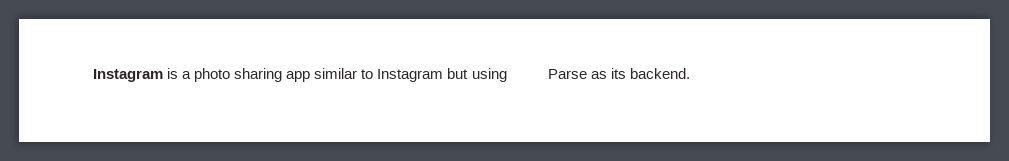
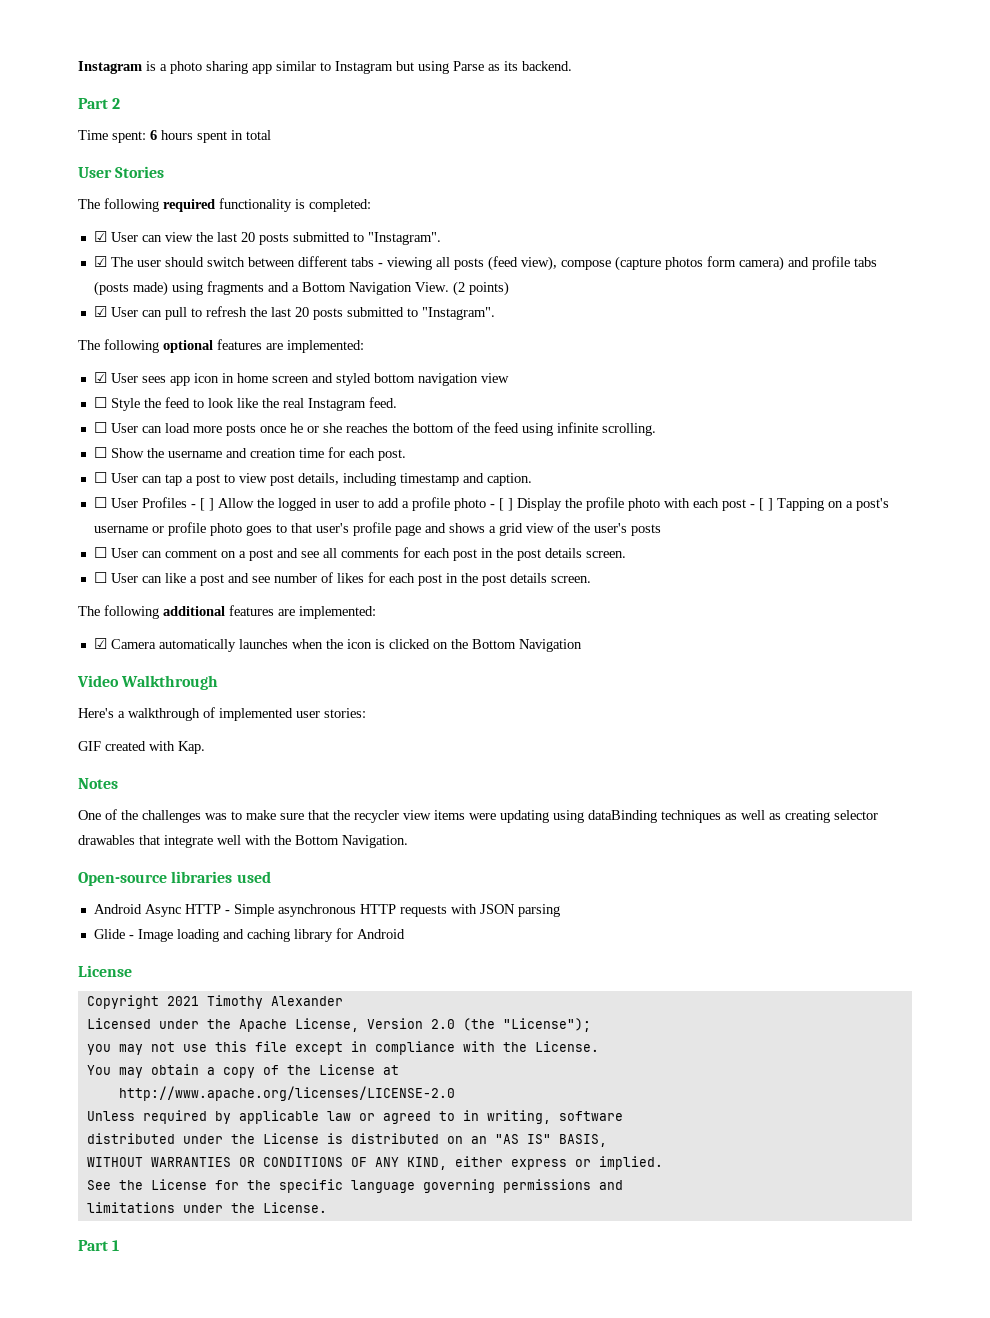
(691, 73) none -> [78,98,121,109] [78,130,271,143] [78,166,165,178] [78,198,371,212] [93,231,441,245] [93,256,877,271] [93,281,509,296] [93,306,495,320] [78,339,364,353] [93,372,509,386] [93,397,397,411] [93,422,656,436] [93,447,406,461] [93,472,532,486] [93,497,889,511] [93,522,661,536] [93,547,626,561] [93,572,591,586] [78,605,376,619] [93,638,582,652] [77,675,219,690] [78,707,366,721] [78,741,205,754] [78,778,118,789] [78,809,878,823] [78,835,408,848] [78,871,271,886] [93,904,560,917] [93,928,405,942] [78,965,132,977] [86,995,343,1009] [86,1018,591,1032] [86,1041,599,1055] [86,1064,399,1078] [118,1086,455,1101] [86,1110,623,1124] [86,1133,607,1147] [86,1156,663,1170] [86,1179,623,1193] [86,1202,327,1213] [78,1240,120,1251] // Part 2 // Time spent: 6 hours spent in total // User Stories // The following required functionality is completed: // ☑ User can view the last 20 posts submitted to "Instagram". // ☑ The user should switch between different tabs - viewing all posts (feed view), compose (capture photos form camera) and profile tabs (posts made) using fragments and a Bottom Navigation View. (2 points) // ☑ User can pull to refresh the last 20 posts submitted to "Instagram". // The following optional features are implemented: // ☑ User sees app icon in home screen and styled bottom navigation view // ☐ Style the feed to look like the real Instagram feed. // ☐ User can load more posts once he or she reaches the bottom of the feed using infinite scrolling. // ☐ Show the username and creation time for each post. // ☐ User can tap a post to view post details, including timestamp and caption. // ☐ User Profiles - [ ] Allow the logged in user to add a profile photo - [ ] Display the profile photo with each post - [ ] Tapping on a post's username or profile photo goes to that user's profile page and shows a grid view of the user's posts // ☐ User can comment on a post and see all comments for each post in the post details screen. // ☐ User can like a post and see number of likes for each post in the post details screen. // The following additional features are implemented: // ☑ Camera automatically launches when the icon is clicked on the Bottom Navigation // Video Walkthrough // Here's a walkthrough of implemented user stories: // GIF created with Kap. // Notes // One of the challenges was to make sure that the recycler view items were updating using dataBinding techniques as well as creating selector drawables that integrate well with the Bottom Navigation. // Open-source libraries used // Android Async HTTP - Simple asynchronous HTTP requests with JSON parsing // Glide - Image loading and caching library for Android // License // Copyright 2021 Timothy Alexander // Licensed under the Apache License, Version 2.0 (the "License"); // you may not use this file except in compliance with the License. // You may obtain a copy of the License at // http://www.apache.org/licenses/LICENSE-2.0 // Unless required by applicable law or agreed to in writing, software // distributed under the License is distributed on an "AS IS" BASIS, // WITHOUT WARRANTIES OR CONDITIONS OF ANY KIND, either express or implied. // See the License for the specific language governing permissions and // limitations under the License. // Part 1

